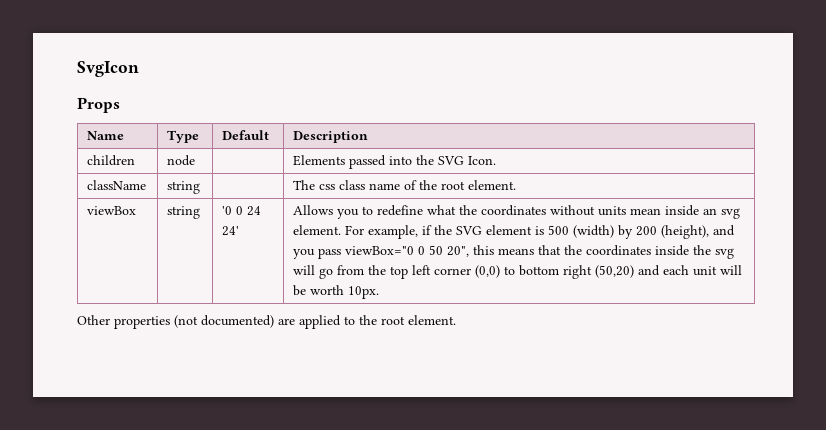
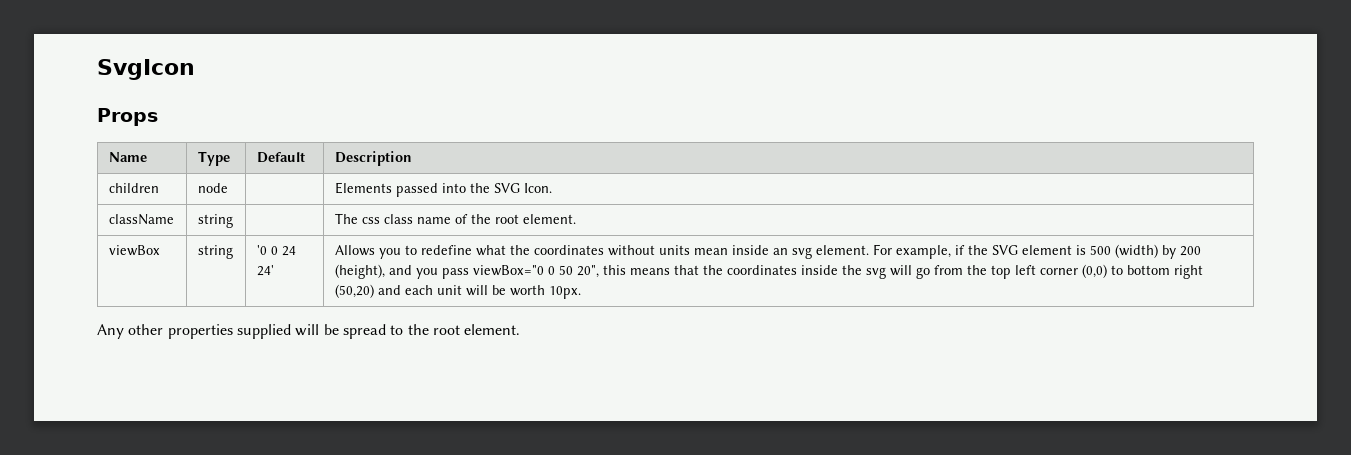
[77,315,341,329] Other properties (not documented) are applied -> [97,324,386,339] Any other properties supplied will be spread

